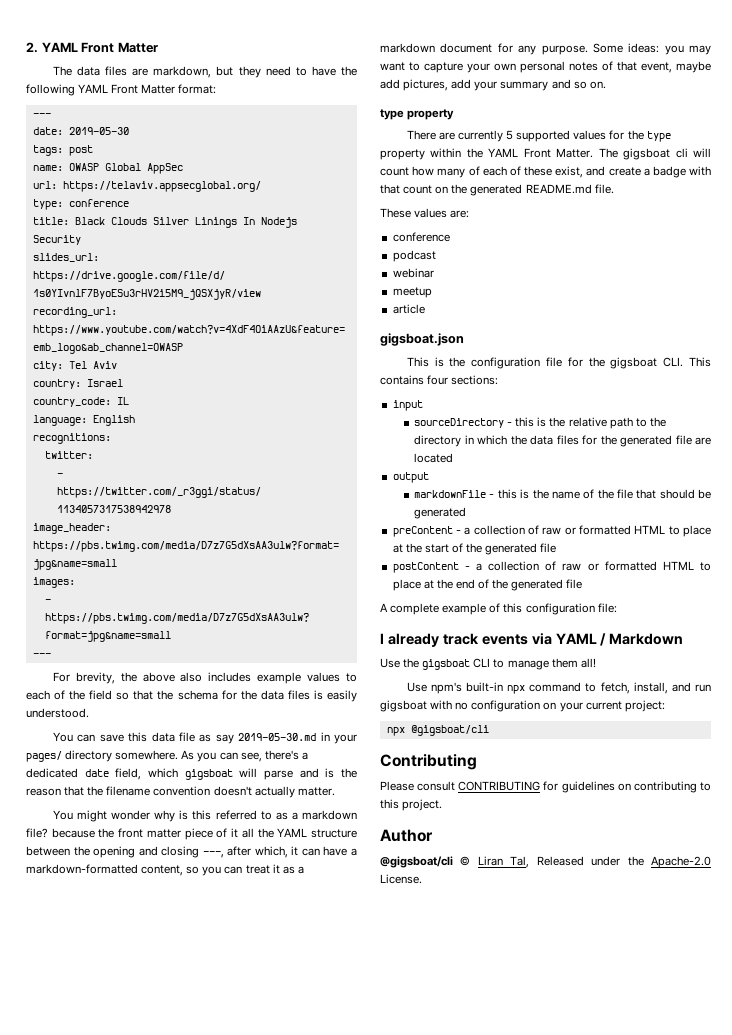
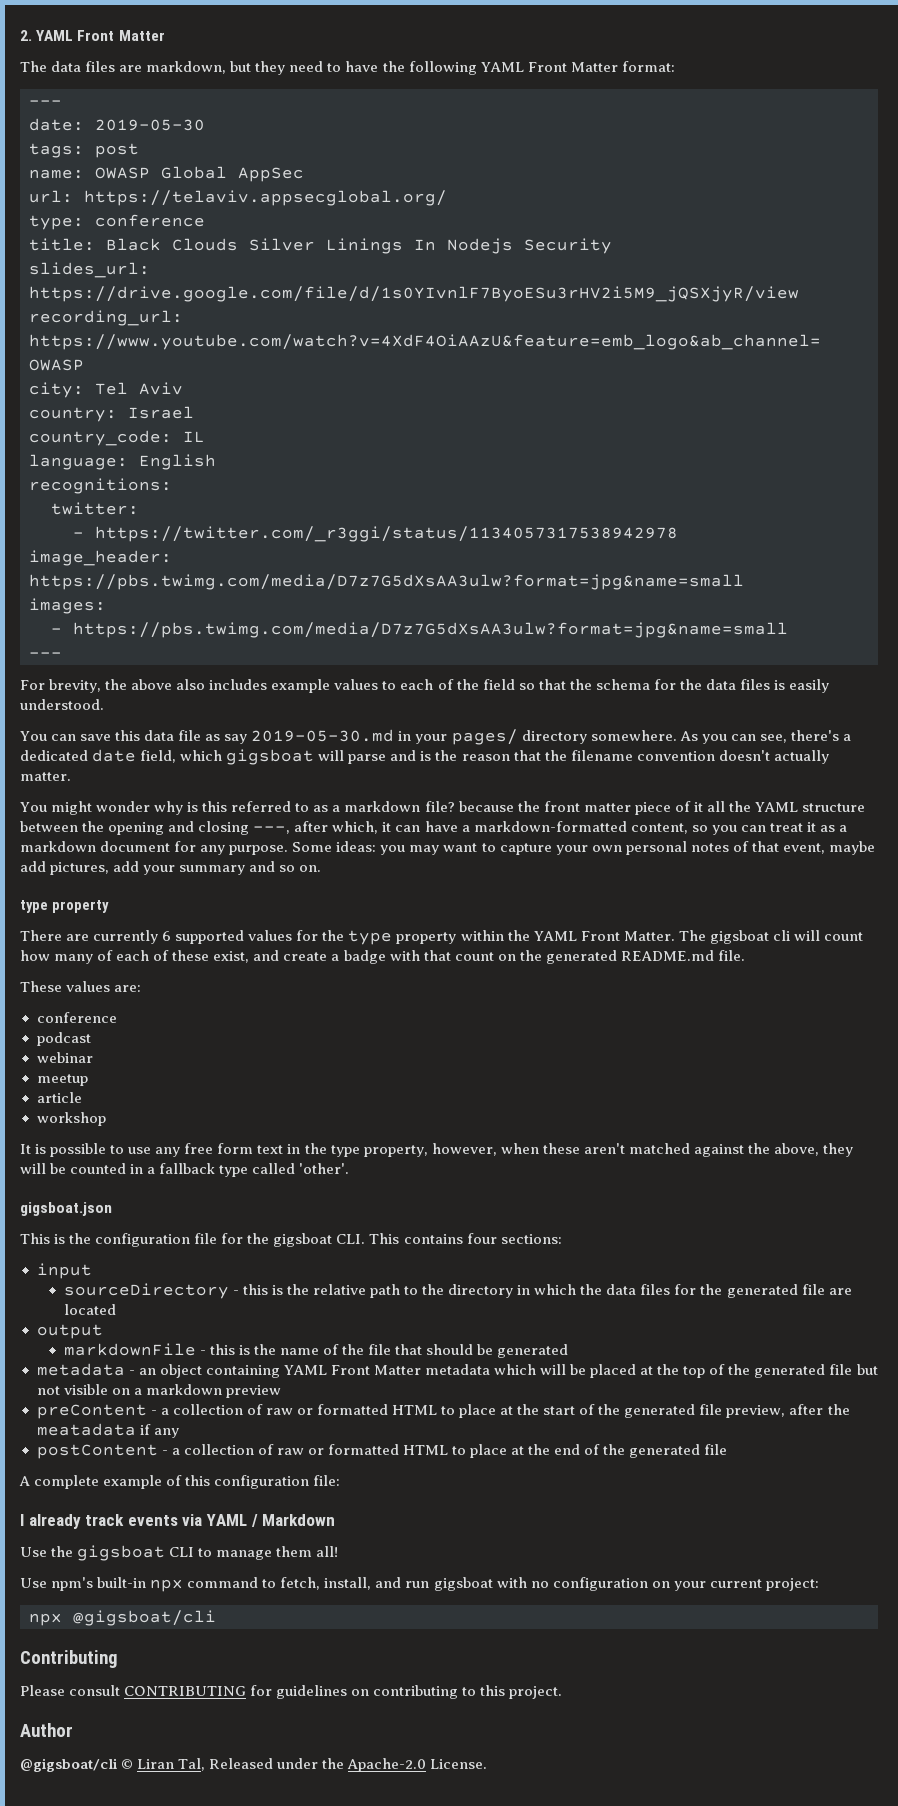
[506,130,514,140] 5 -> [162,931,172,941] 6
(425, 309) none -> [36,1112,106,1126] [20,1143,854,1157] [20,1163,350,1177] // workshop // It is possible to use any free form text in the type property, however, when these aren't matched against the above, they will be counted in a fallback type called 'other'.
(467, 513) none -> [36,1363,878,1378] [36,1384,281,1398] // metadata - an object containing YAML Front Matter metadata which will be placed at the top of the generated file but not visible on a markdown preview
(557, 548) none -> [726,1404,850,1418] [36,1423,179,1438] preview, after the meatadata if any

